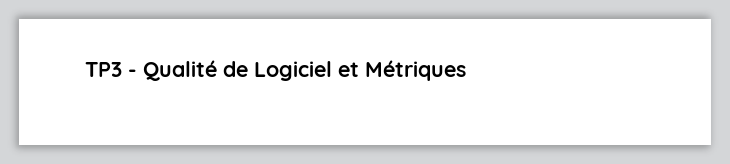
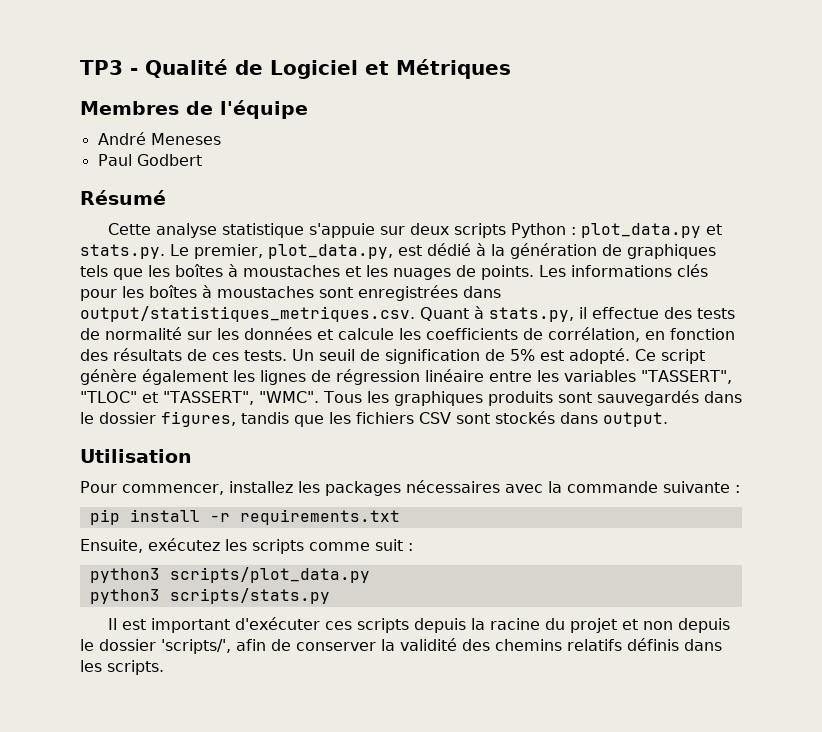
(466, 70) none -> [80,100,308,119] [97,132,221,145] [97,154,202,166] [80,190,166,205] [107,223,722,238] [80,243,716,259] [80,264,708,280] [80,285,501,301] [80,306,735,322] [80,327,735,342] [80,348,705,364] [80,369,732,385] [80,390,742,406] [80,411,668,427] [80,449,192,463] [80,480,740,496] [89,509,400,525] [80,538,413,554] [89,567,370,583] [89,588,330,604] [107,617,730,633] [80,638,722,654] [80,660,164,675] // Membres de l'équipe // André Meneses // Paul Godbert // Résumé // Cette analyse statistique s'appuie sur deux scripts Python : plot_data.py et stats.py. Le premier, plot_data.py, est dédié à la génération de graphiques tels que les boîtes à moustaches et les nuages de points. Les informations clés pour les boîtes à moustaches sont enregistrées dans output/statistiques_metriques.csv. Quant à stats.py, il effectue des tests de normalité sur les données et calcule les coefficients de corrélation, en fonction des résultats de ces tests. Un seuil de signification de 5% est adopté. Ce script génère également les lignes de régression linéaire entre les variables "TASSERT", "TLOC" et "TASSERT", "WMC". Tous les graphiques produits sont sauvegardés dans le dossier figures, tandis que les fichiers CSV sont stockés dans output. // Utilisation // Pour commencer, installez les packages nécessaires avec la commande suivante : // pip install -r requirements.txt // Ensuite, exécutez les scripts comme suit : // python3 scripts/plot_data.py // python3 scripts/stats.py // Il est important d'exécuter ces scripts depuis la racine du projet et non depuis le dossier 'scripts/', afin de conserver la validité des chemins relatifs définis dans les scripts.

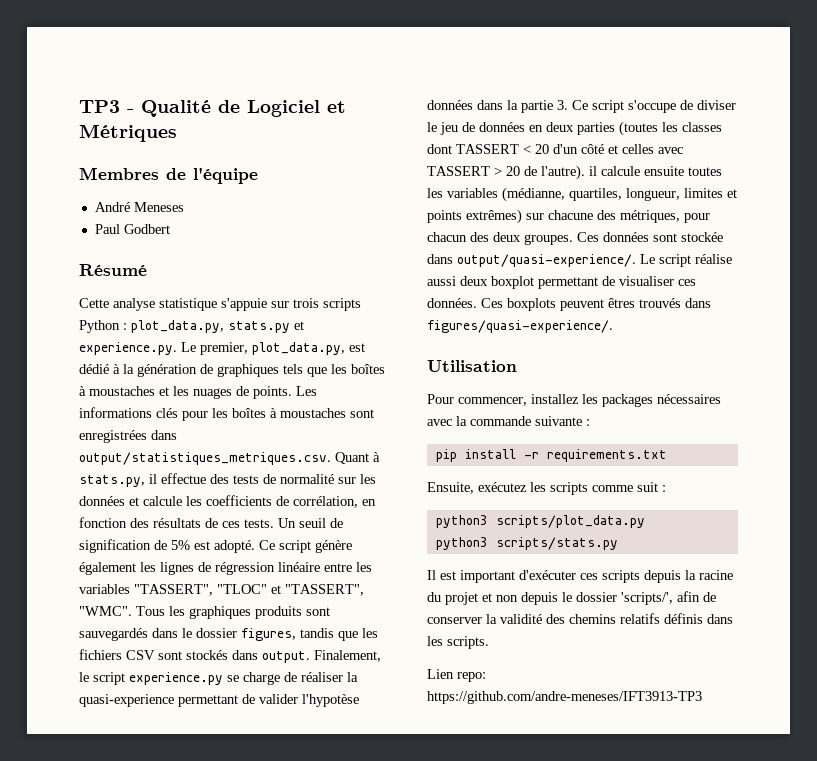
[409,223,449,235] deux -> [293,298,319,308] trois
[580,223,722,238] [80,244,165,259] plot_data.py et stats.py. -> [131,320,304,333] [79,342,177,355] plot_data.py, stats.py et experience.py.
(668, 419) none -> [314,650,381,662] [79,672,358,685] [79,694,359,707] [427,100,736,113] [427,121,722,136] [427,144,683,154] [427,165,722,180] [427,187,737,202] [427,209,710,224] [427,232,723,245] [427,254,732,267] [427,276,696,289] [427,298,711,311] [427,320,613,333] Finalement, le script experience.py se charge de réaliser la quasi-experience permettant de valider l'hypotèse données dans la partie 3. Ce script s'occupe de diviser le jeu de données en deux parties (toutes les classes dont TASSERT < 20 d'un côté et celles avec TASSERT > 20 de l'autre). il calcule ensuite toutes les variables (médianne, quartiles, longueur, limites et points extrêmes) sur chacune des métriques, pour chacun des deux groupes. Ces données sont stockée dans output/quasi-experience/. Le script réalise aussi deux boxplot permettant de visualiser ces données. Ces boxplots peuvent êtres trouvés dans figures/quasi-experience/.
(164, 667) none -> [427,669,486,682] [427,691,702,704] // Lien repo: https://github.com/andre-meneses/IFT3913-TP3

